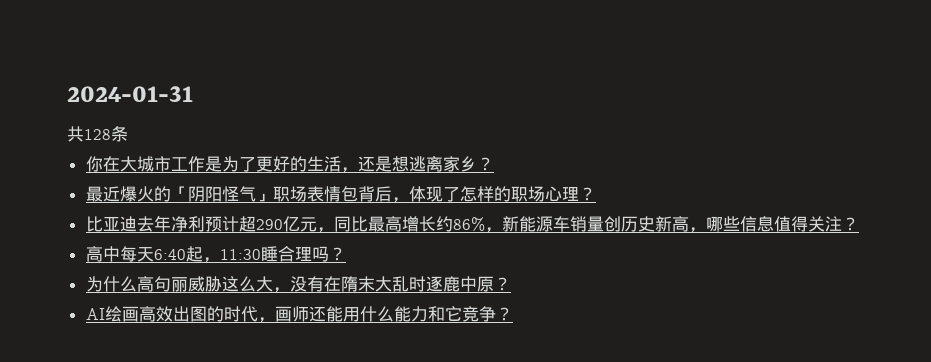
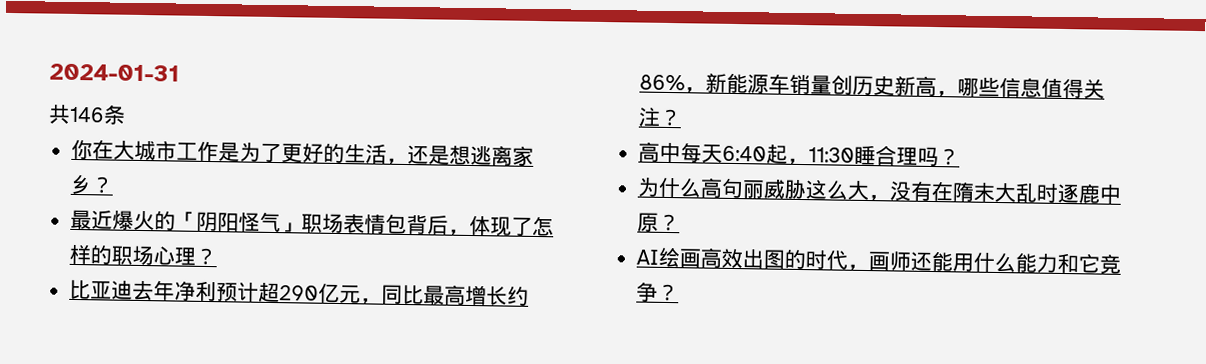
[84,129,111,140] 128 -> [69,106,105,123] 146

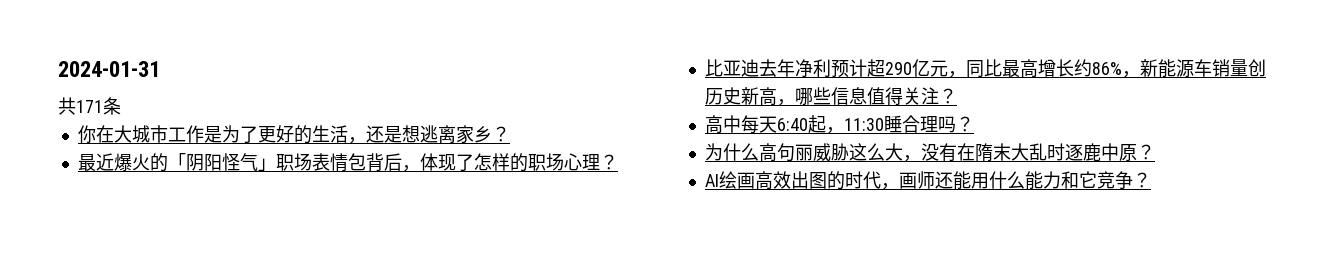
[69,106,105,123] 146 -> [76,100,103,113] 171

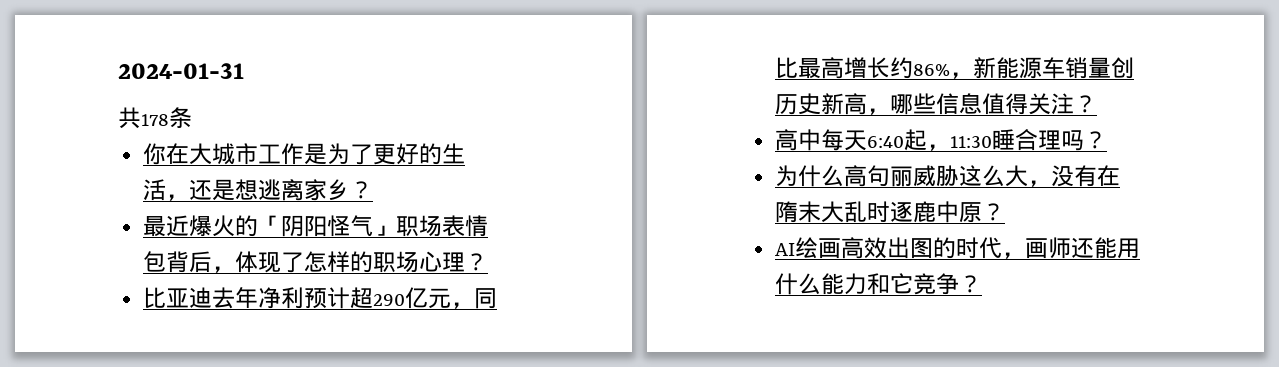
[76,100,103,113] 171 -> [141,114,169,126] 178

